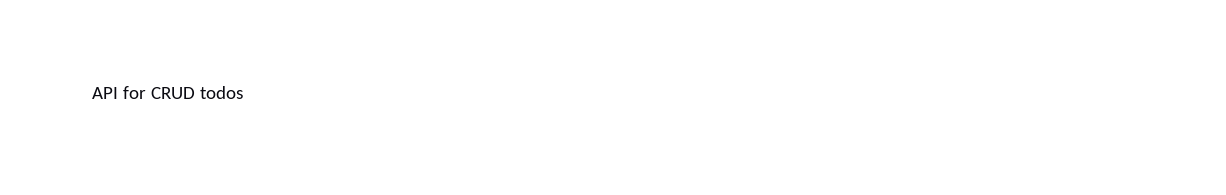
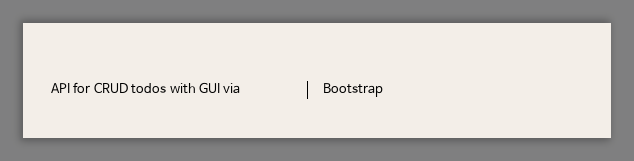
(243, 92) none -> [169,82,383,97] with GUI via Bootstrap

